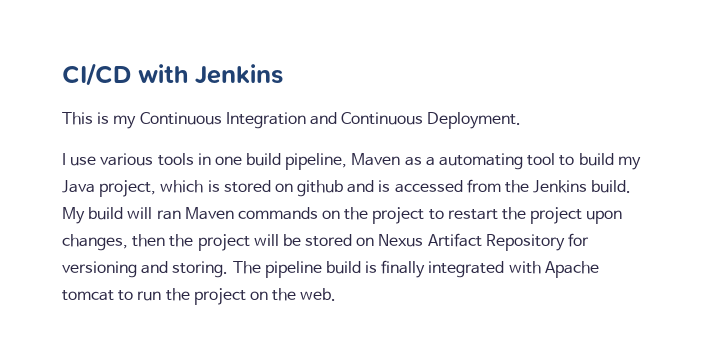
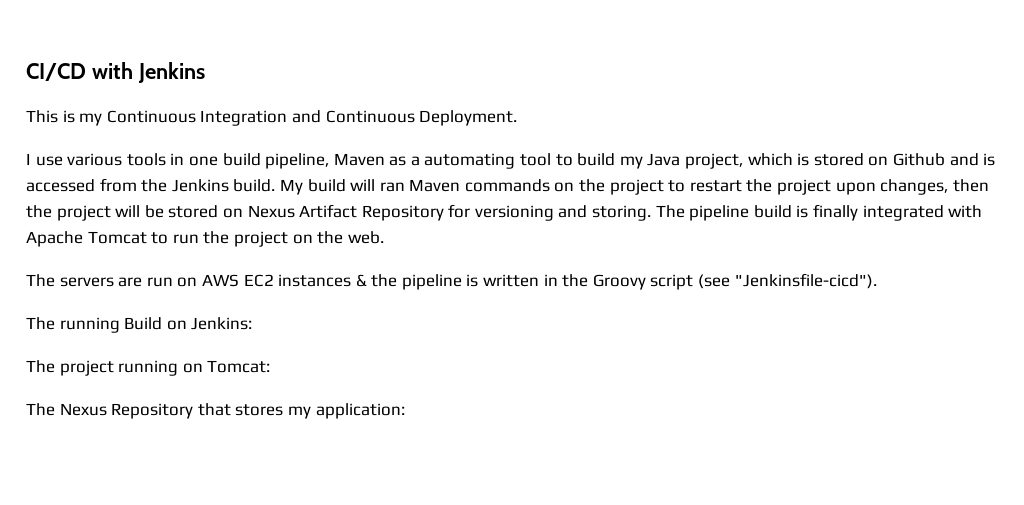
[297,180,344,197] github -> [892,153,945,166] Github
[62,290,114,301] tomcat -> [87,231,147,244] Tomcat
(337, 294) none -> [26,273,877,290] [26,317,253,333] [26,360,271,376] [26,403,405,419] // The servers are run on AWS EC2 instances & the pipeline is written in the Groovy script (see "Jenkinsfile-cicd"). // The running Build on Jenkins: // The project running on Tomcat: // The Nexus Repository that stores my application:

